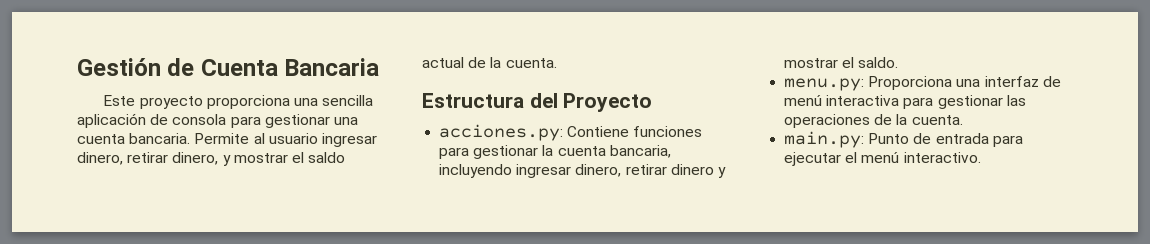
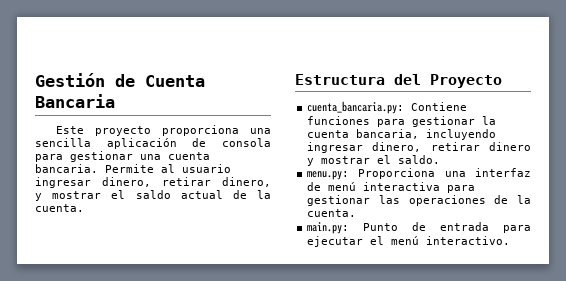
[439,124,564,141] acciones.py: -> [307,101,405,114] cuenta_bancaria.py:

